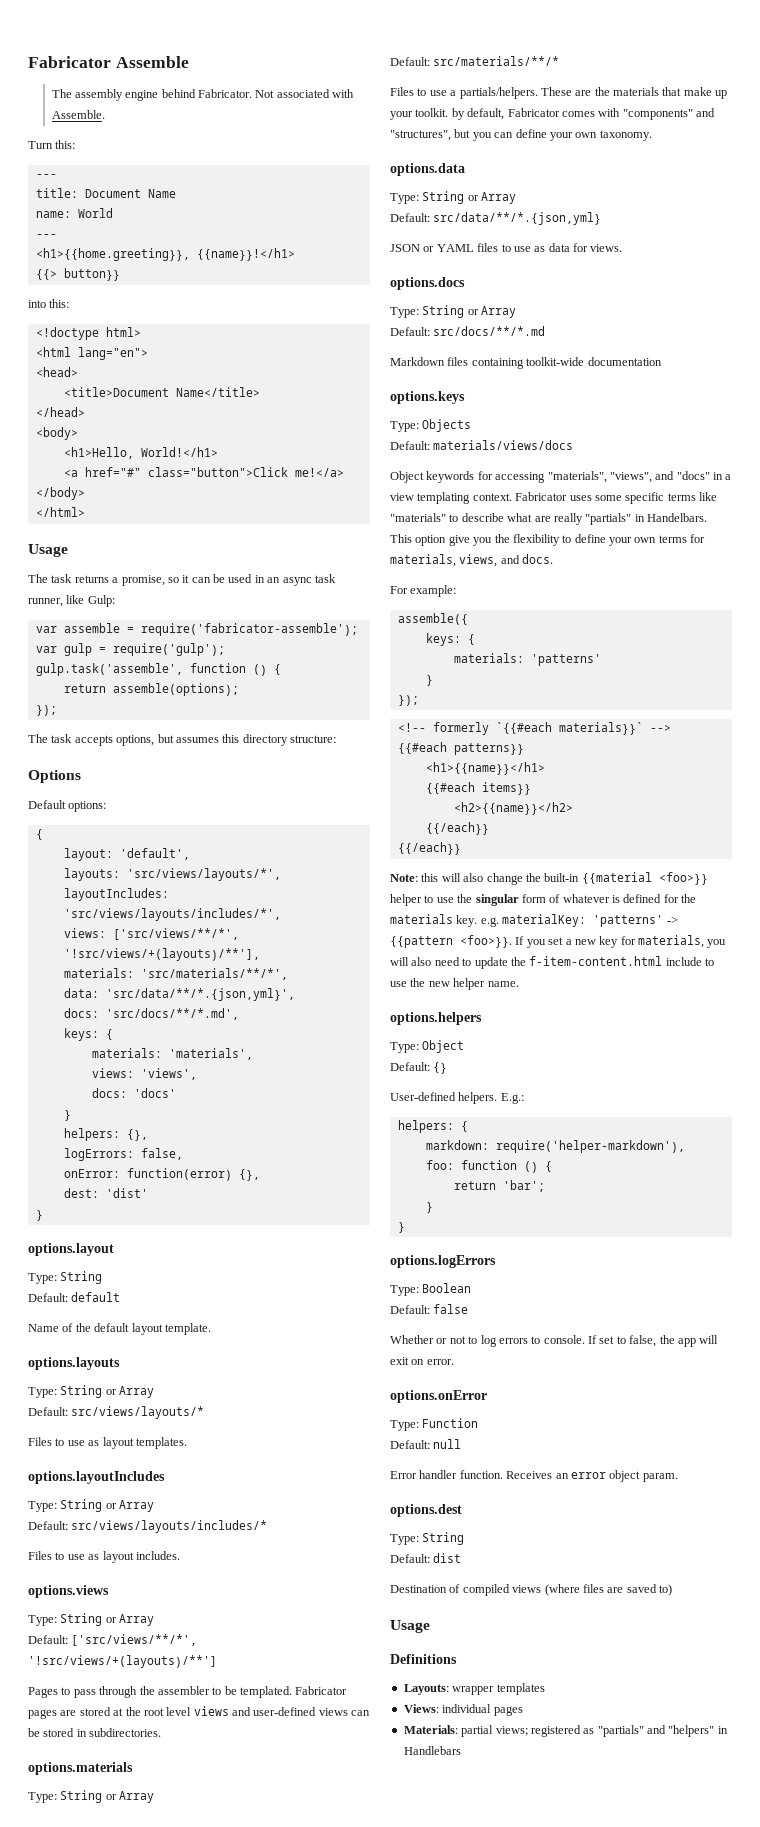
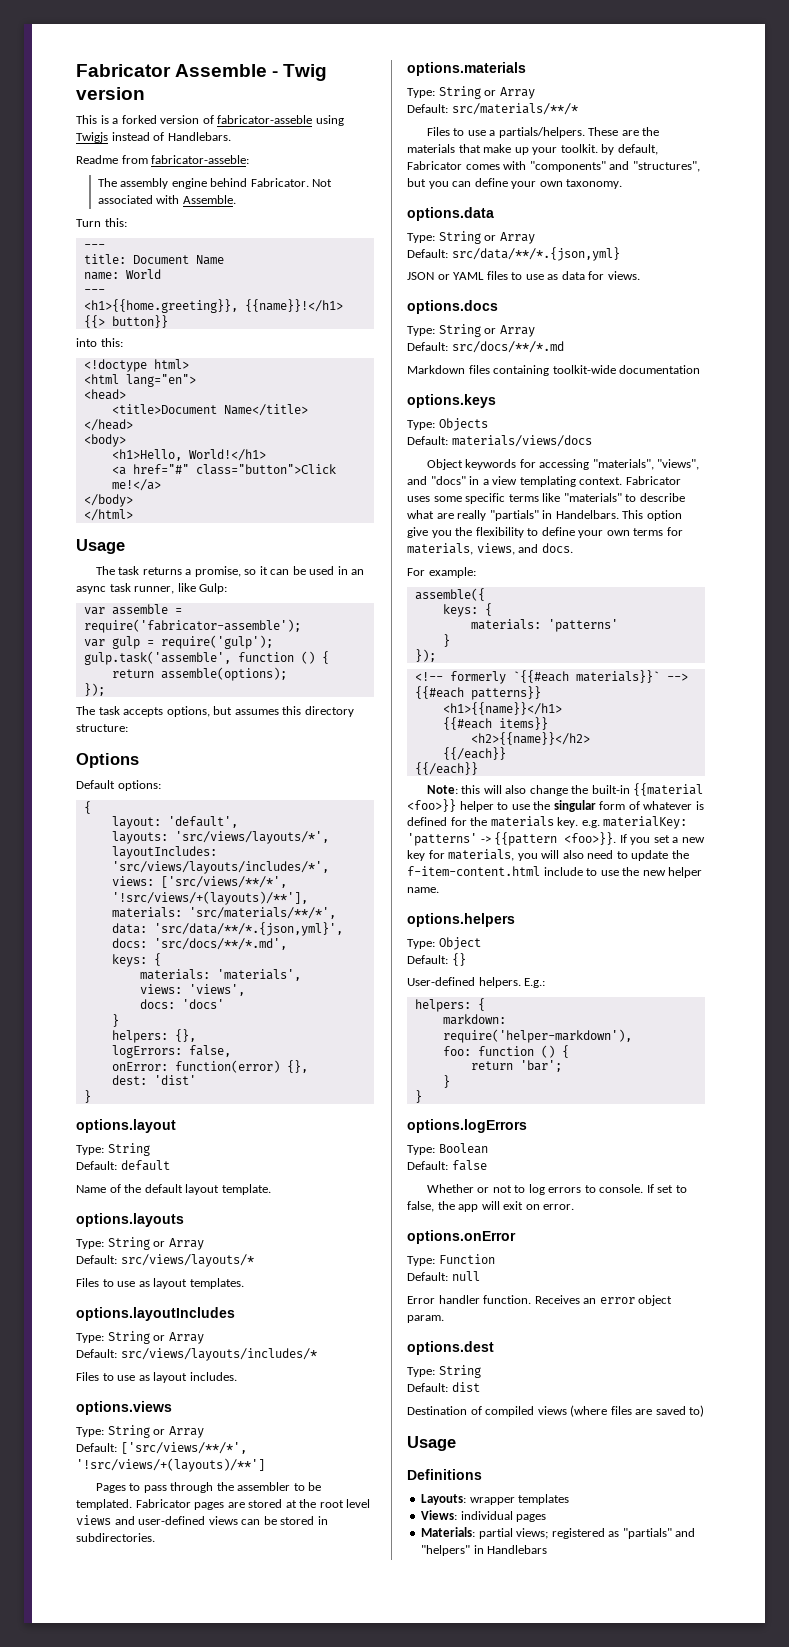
(189, 62) none -> [272,64,328,81] [76,87,145,100] [76,115,344,126] [76,132,231,143] [76,155,250,164] - Twig version // This is a forked version of fabricator-asseble using Twigjs instead of Handlebars. // Readme from fabricator-asseble:

